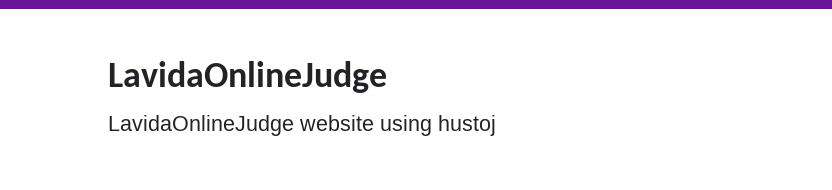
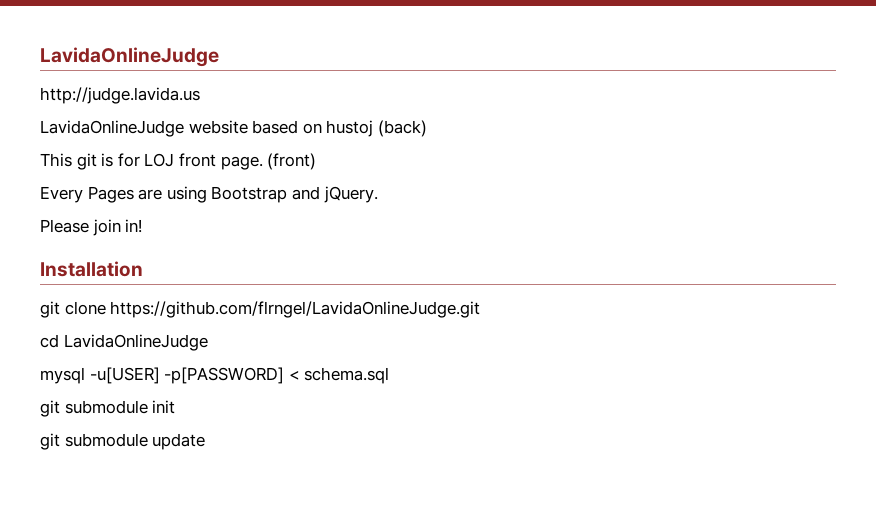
[108,61,387,93] LavidaOnlineJudge -> [40,47,219,67] [40,87,200,104] LavidaOnlineJudge // http://judge.lavida.us
[380,115,496,136] using hustoj -> [252,120,427,137] [40,153,317,170] [40,186,378,203] [40,219,143,236] [40,261,143,277] [40,301,481,318] [40,334,208,351] [40,367,390,384] [40,400,176,417] [40,433,206,450] based on hustoj (back) // This git is for LOJ front page. (front) // Every Pages are using Bootstrap and jQuery. // Please join in! // Installation // git clone https://github.com/flrngel/LavidaOnlineJudge.git // cd LavidaOnlineJudge // mysql -u[USER] -p[PASSWORD] < schema.sql // git submodule init // git submodule update

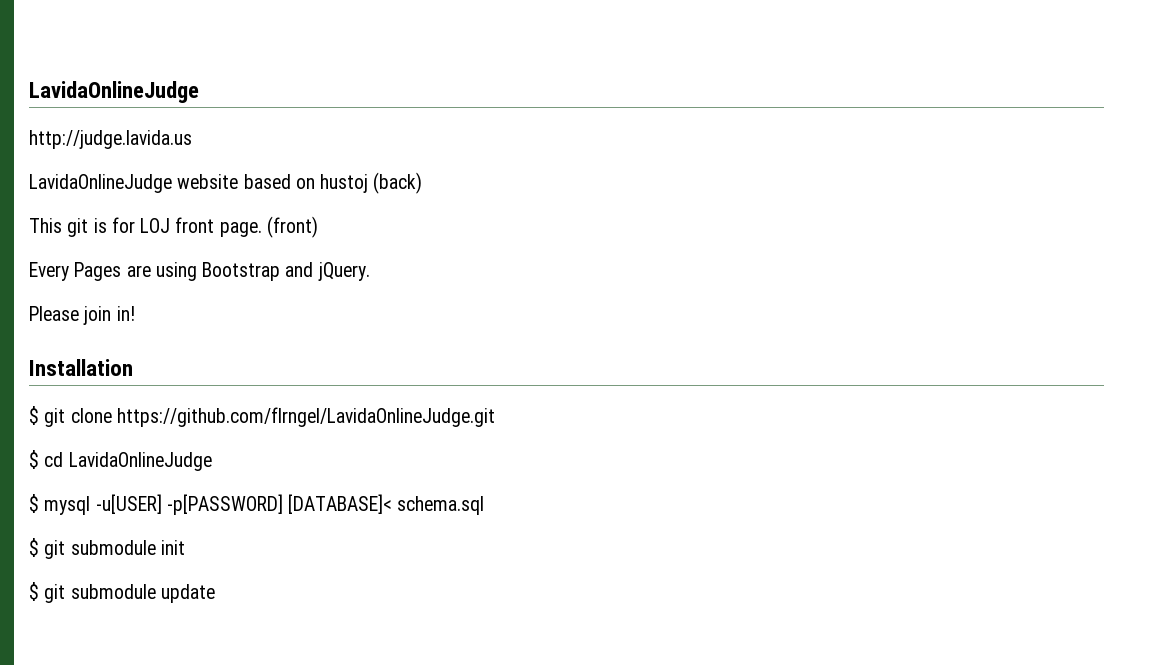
(143, 269) none -> [29,406,39,425] $
(481, 309) none -> [29,450,39,469] $
(208, 342) none -> [29,494,39,513] $
[288,370,300,380] < -> [288,494,393,514] [DATABASE]<
(390, 375) none -> [29,538,39,557] $
(176, 407) none -> [29,582,39,601] $

